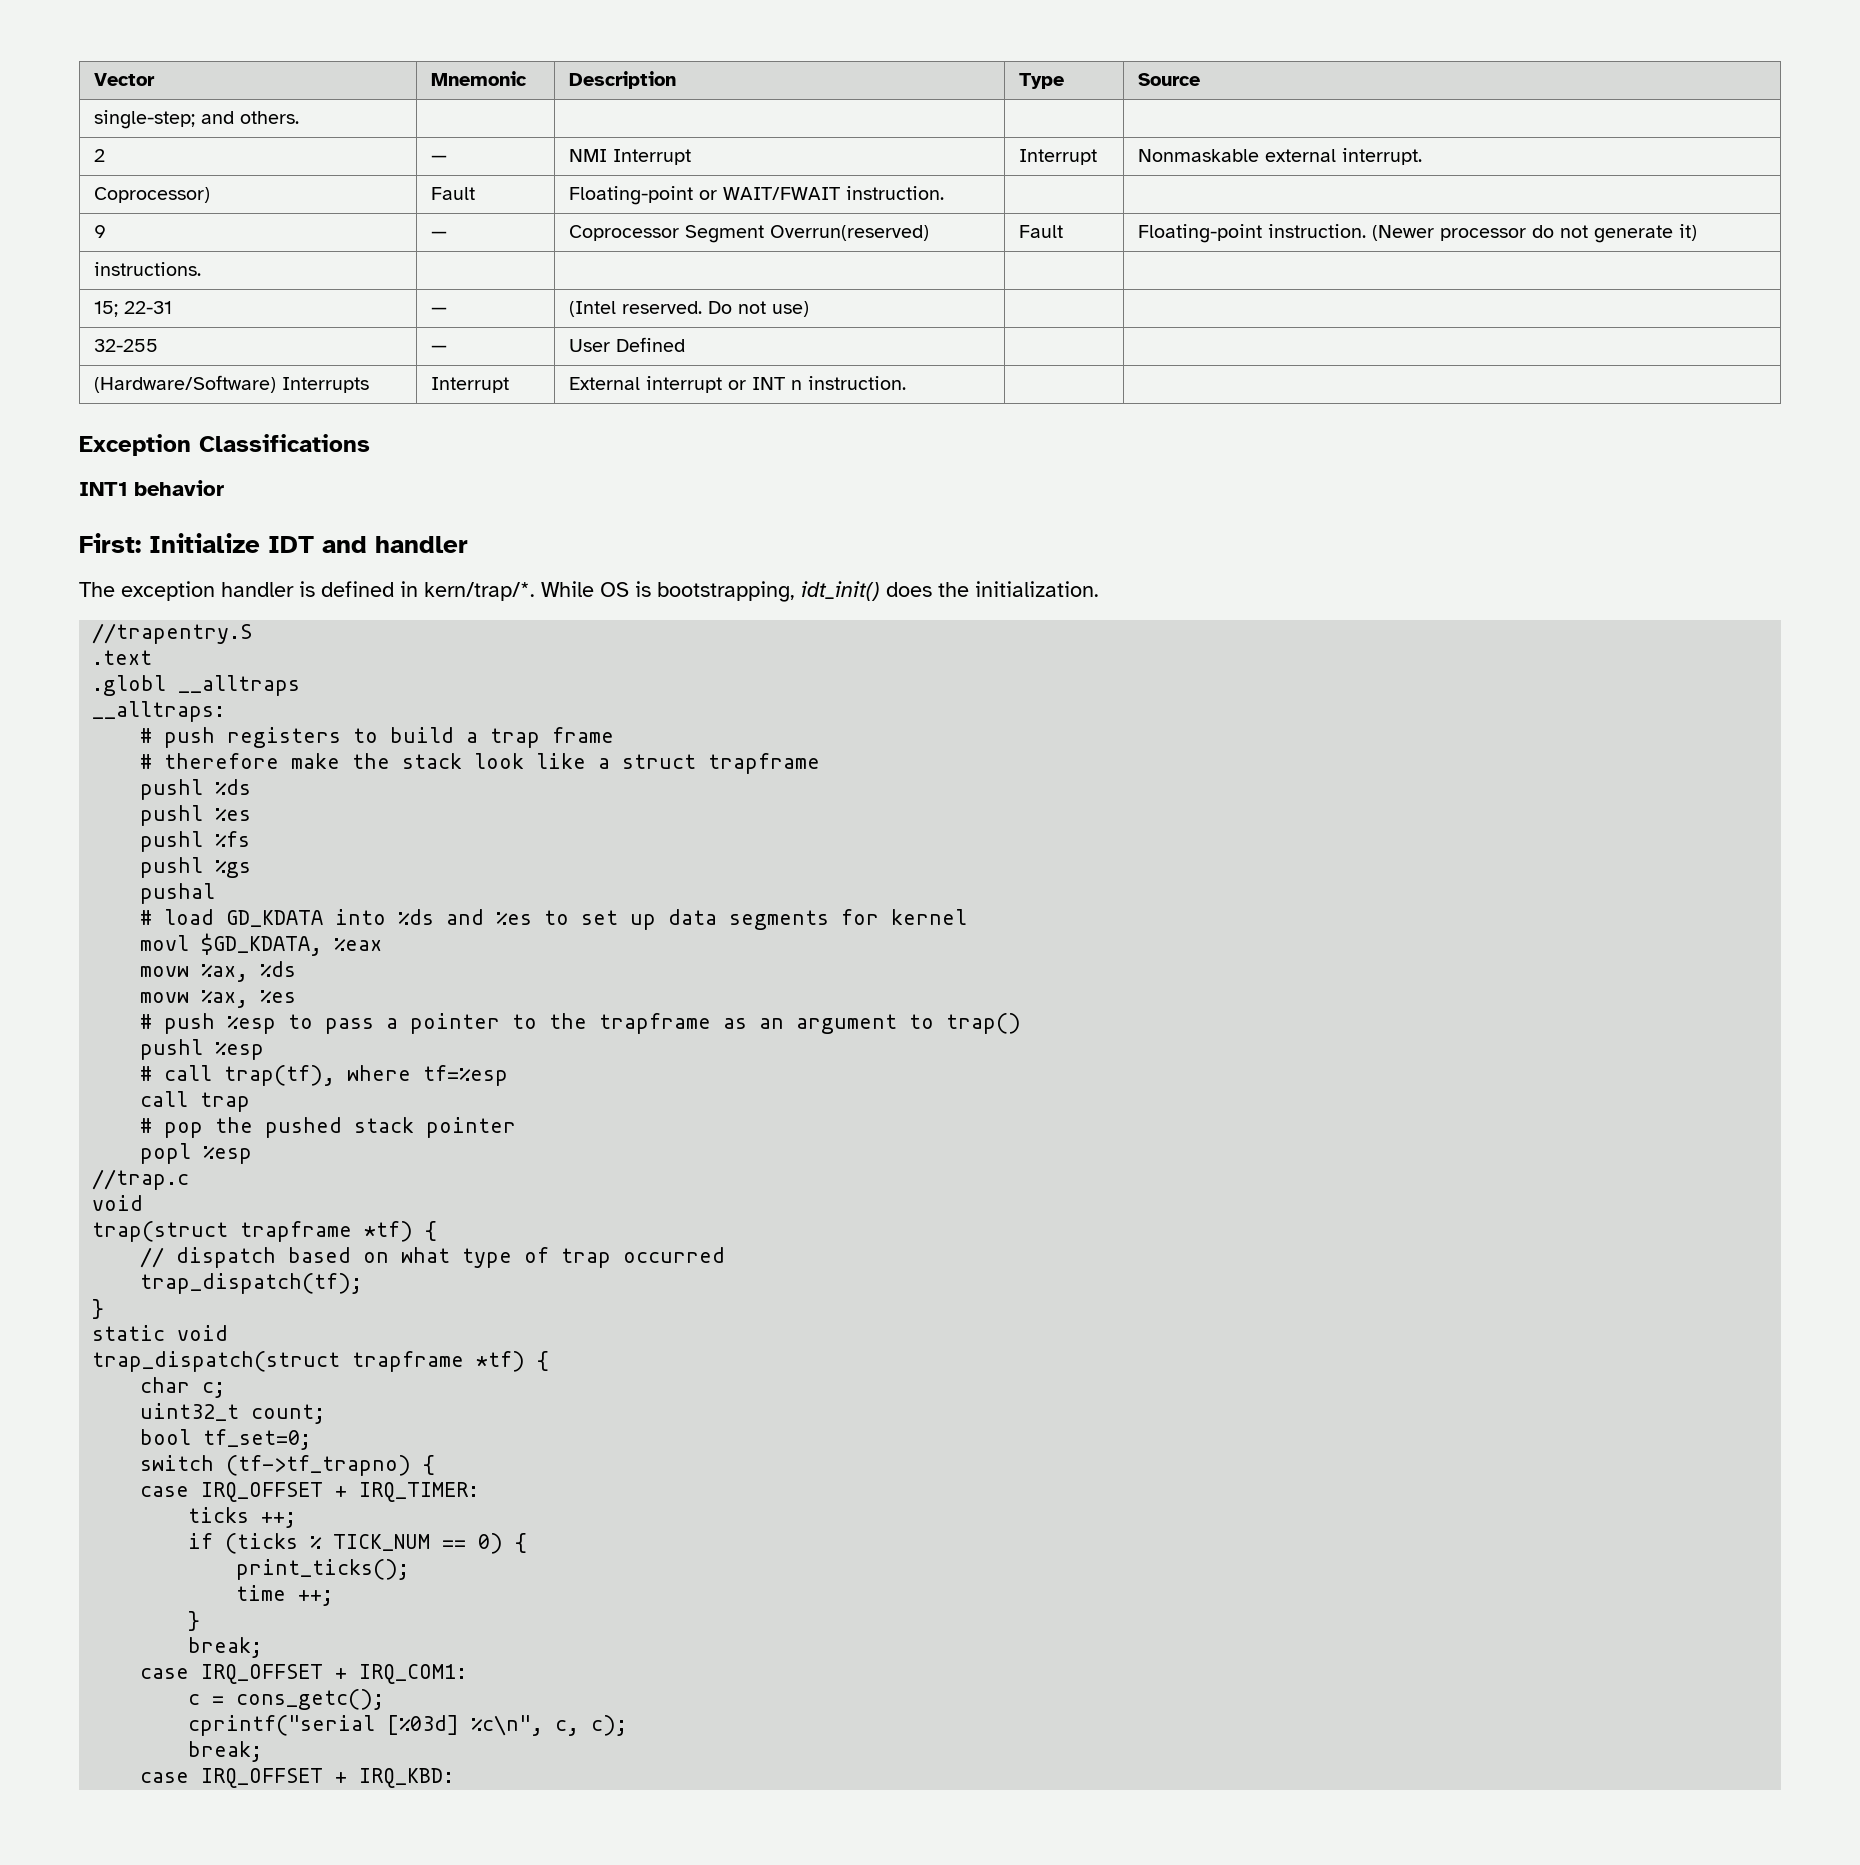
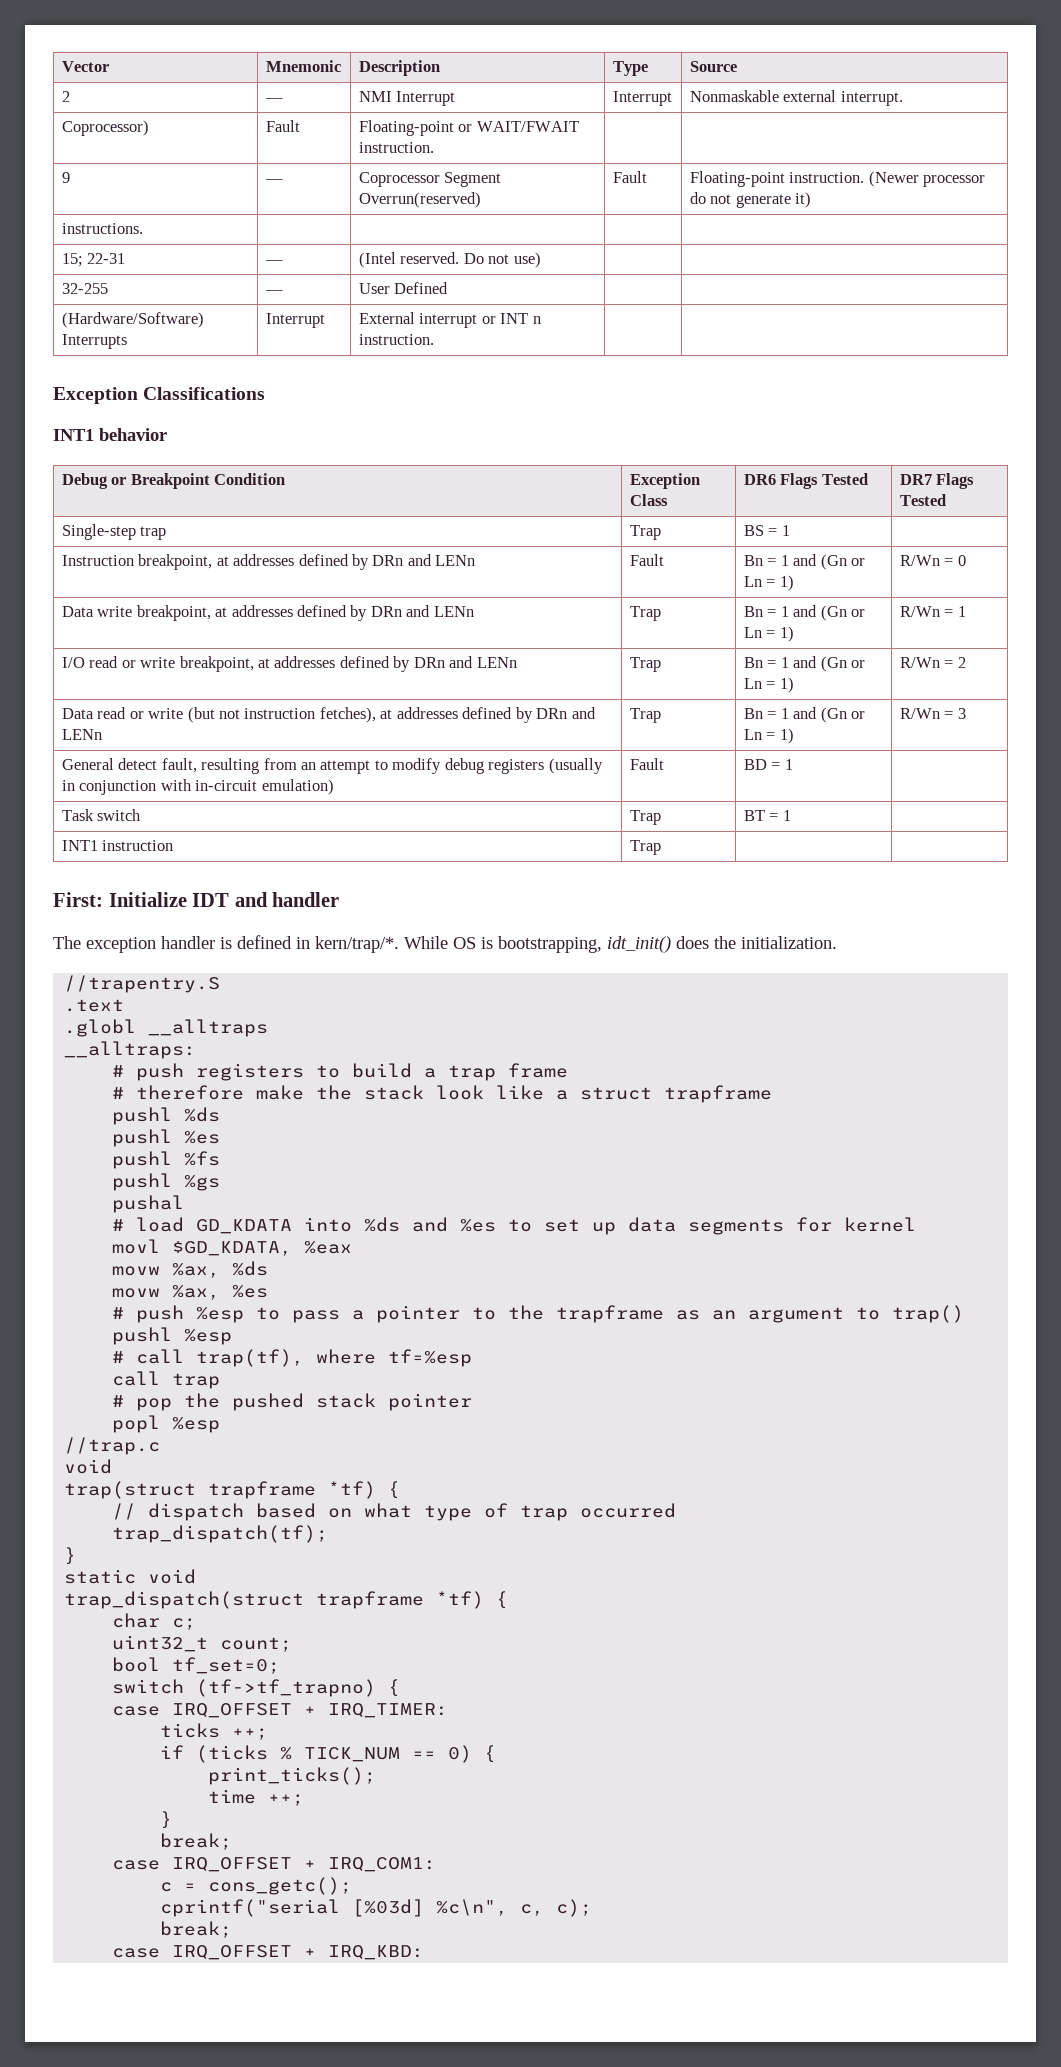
[93,110,299,129] // single-step; and others. | | | | -> (737, 66) none
(224, 488) none -> [61,473,286,489] [629,473,700,489] [629,494,668,506] [743,473,868,489] [899,473,975,489] [899,494,946,506] [61,524,167,540] [629,525,661,540] [743,525,790,536] [61,554,476,570] [629,554,664,566] [743,554,866,570] [743,575,794,591] [899,555,966,566] [61,605,474,621] [629,606,661,621] [743,605,866,621] [743,626,794,642] [899,606,966,617] [61,656,517,672] [629,657,661,672] [743,656,866,672] [743,677,794,693] [899,657,966,668] [61,707,596,723] [61,729,102,740] [629,708,661,723] [743,707,866,723] [743,728,794,744] [899,708,966,719] [61,758,603,774] [61,779,334,795] [629,758,664,770] [743,759,793,770] [61,809,142,821] [629,810,661,825] [743,810,791,821] [61,840,174,851] [629,840,661,855] // Debug or Breakpoint Condition | Exception Class | DR6 Flags Tested | DR7 Flags Tested // Single-step trap | Trap | BS = 1 | // Instruction breakpoint, at addresses defined by DRn and LENn | Fault | Bn = 1 and (Gn or Ln = 1) | R/Wn = 0 // Data write breakpoint, at addresses defined by DRn and LENn | Trap | Bn = 1 and (Gn or Ln = 1) | R/Wn = 1 // I/O read or write breakpoint, at addresses defined by DRn and LENn | Trap | Bn = 1 and (Gn or Ln = 1) | R/Wn = 2 // Data read or write (but not instruction fetches), at addresses defined by DRn and LENn | Trap | Bn = 1 and (Gn or Ln = 1) | R/Wn = 3 // General detect fault, resulting from an attempt to modify debug registers (usually in conjunction with in-circuit emulation) | Fault | BD = 1 | // Task switch | Trap | BT = 1 | // INT1 instruction | Trap | |

